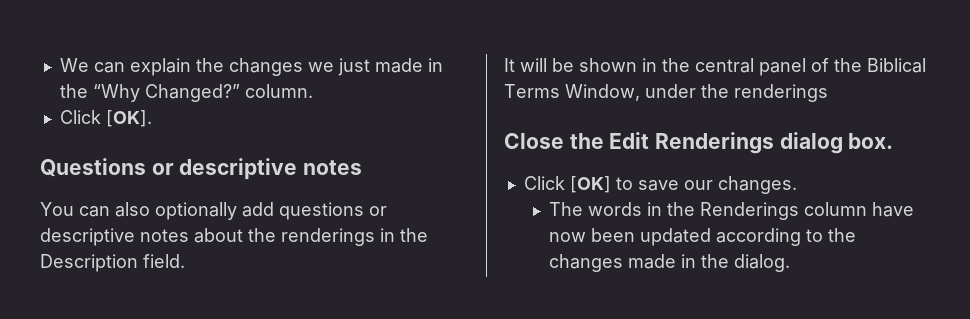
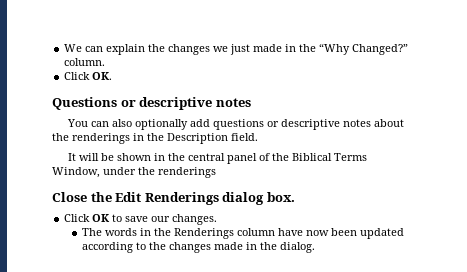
[105,110,152,127] [OK]. -> [92,72,113,80] OK.
[569,176,611,193] [OK] -> [92,214,111,222] OK

